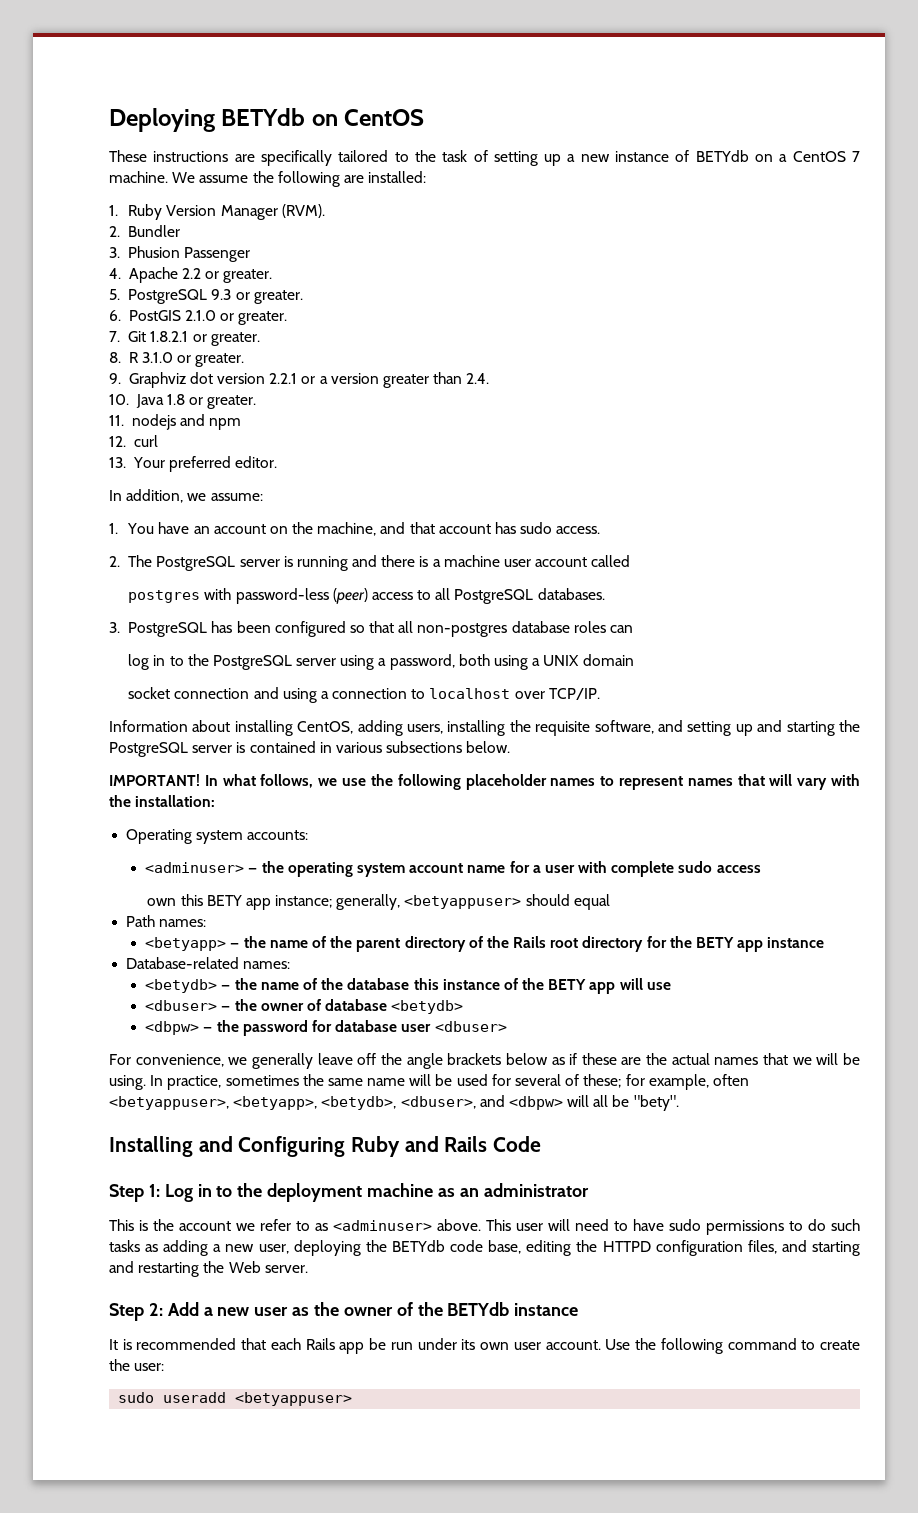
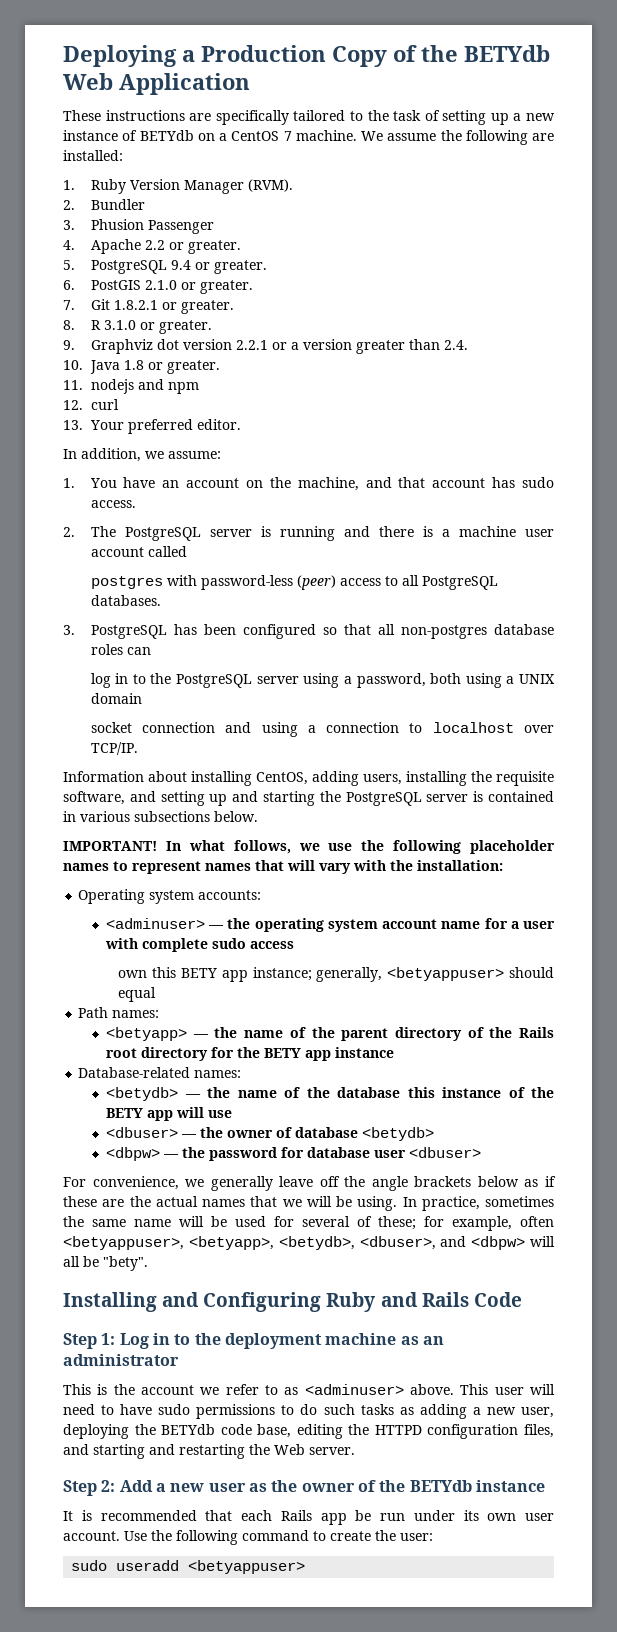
[221,108,425,126] BETYdb on CentOS -> [182,45,550,67] [63,73,250,95] a Production Copy of the BETYdb Web Application
[211,289,232,300] 9.3 -> [170,260,191,270] 9.4

